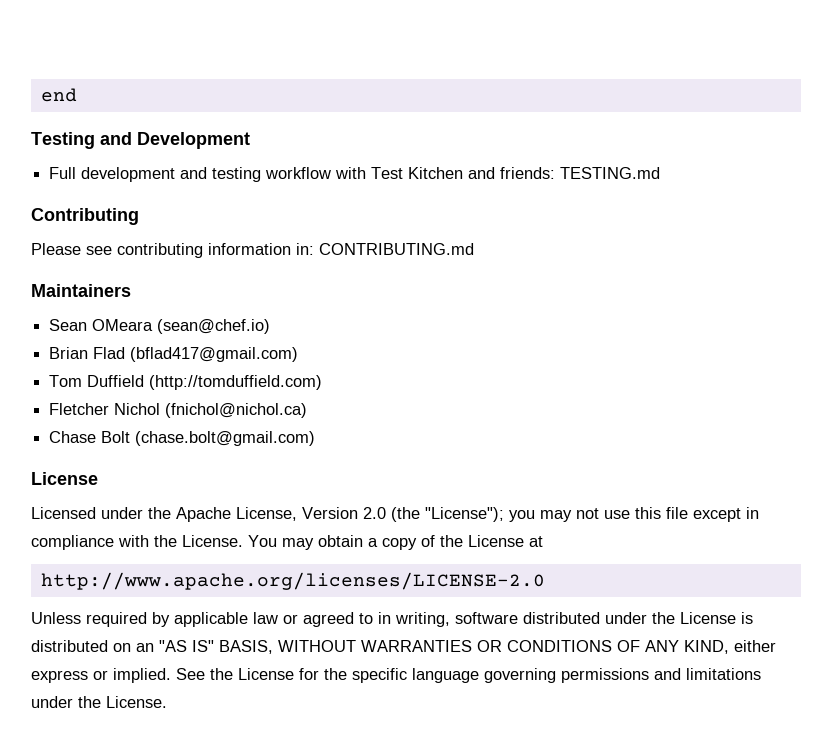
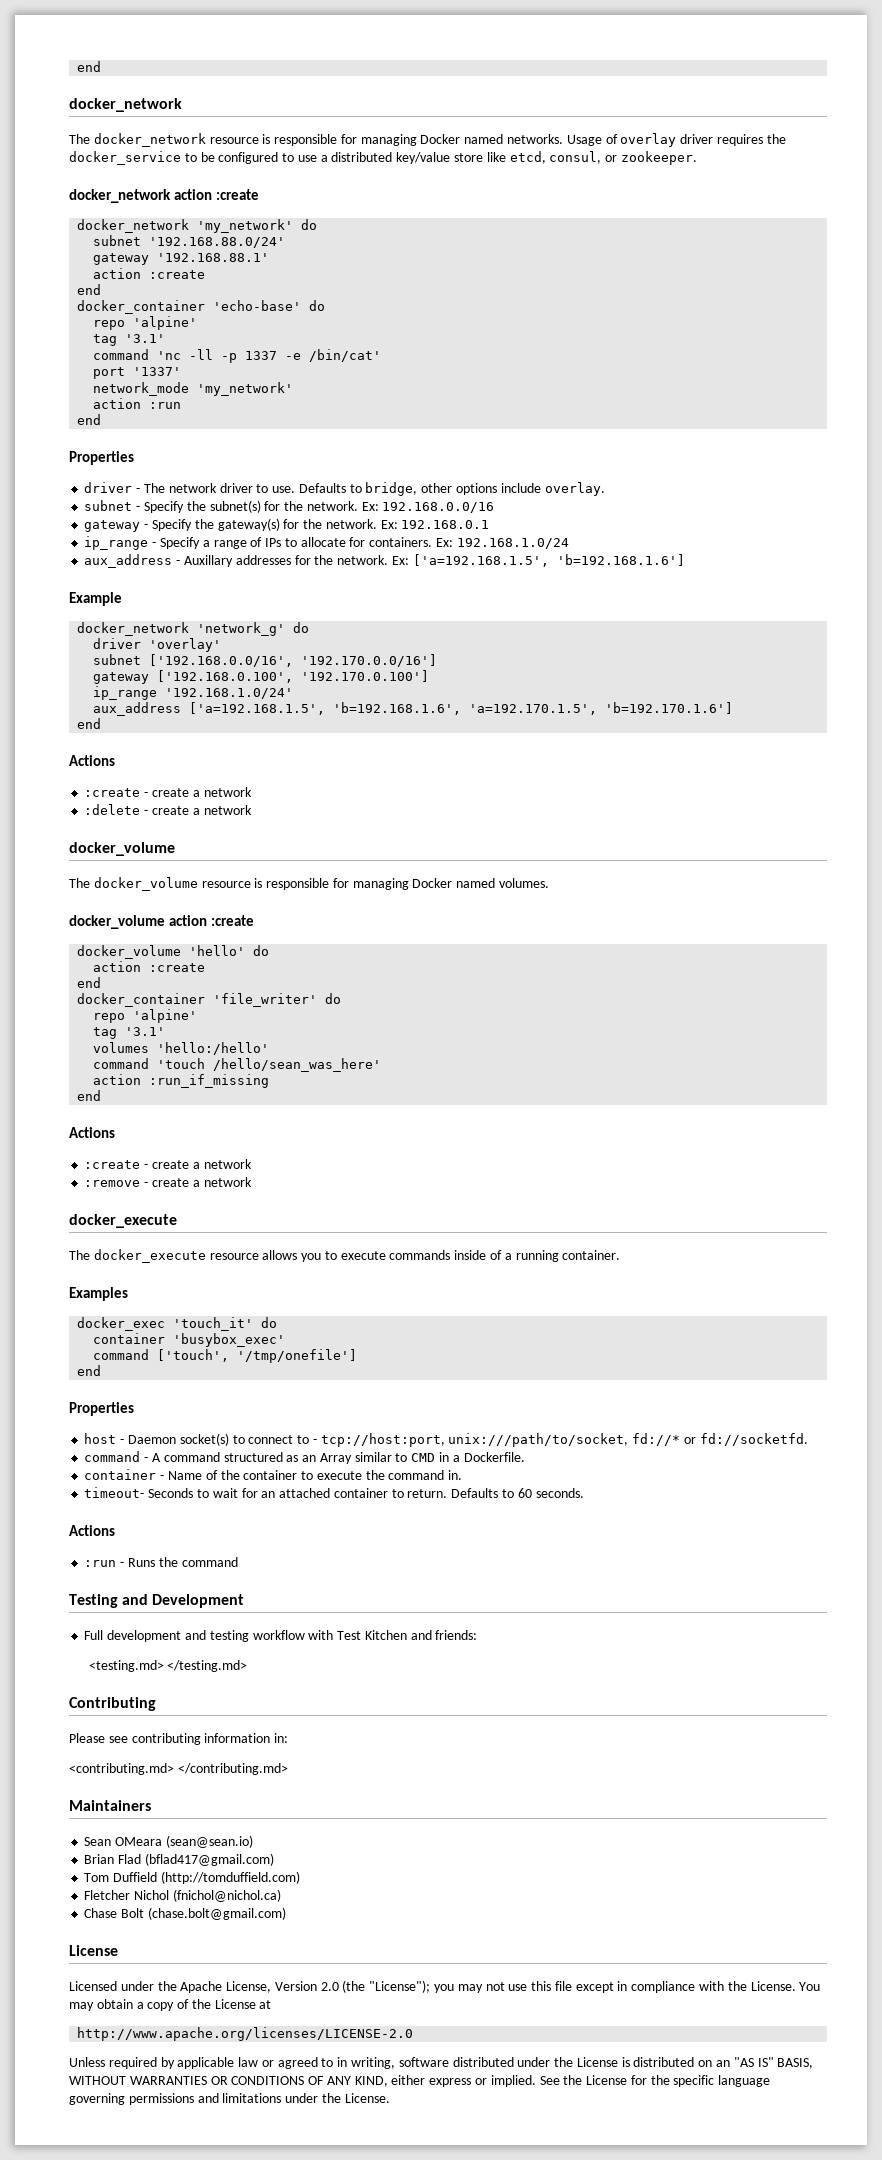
[40,88,77,102] end -> [77,61,102,72] [69,98,182,112] [69,133,786,147] [69,151,697,165] [69,189,259,203] [77,219,318,233] [93,235,286,248] [93,253,270,265] [93,268,206,279] [77,284,102,295] [77,300,326,314] [93,316,198,330] [93,334,166,346] [93,349,382,363] [93,367,182,379] [93,382,294,396] [93,398,182,409] [77,414,102,425] [69,451,134,465] [84,482,605,496] [84,500,495,513] [84,518,490,532] [84,536,569,550] [84,554,685,568] [69,592,122,606] [77,622,310,636] [93,638,222,652] [93,654,438,667] [93,670,430,684] [93,686,294,700] [93,702,734,716] [77,718,102,729] [69,755,115,766] [84,787,252,797] [84,804,252,815] [69,842,175,856] [69,877,550,891] [69,915,254,929] [77,945,270,959] [93,961,206,972] [77,977,102,988] [77,993,342,1007] [93,1009,198,1023] [93,1027,166,1039] [93,1042,270,1055] [93,1058,382,1072] [93,1074,270,1088] [77,1090,102,1101] [69,1127,115,1138] [84,1159,252,1169] [84,1177,252,1187] [69,1214,177,1228] [69,1249,621,1263] [69,1287,128,1301] [77,1317,278,1331] [93,1333,286,1347] [93,1349,358,1363] [77,1365,102,1376] [69,1402,134,1416] [84,1433,808,1447] [84,1451,525,1464] [84,1469,463,1480] [84,1487,584,1498] [69,1525,115,1536] [84,1557,238,1567] end // docker_network // The docker_network resource is responsible for managing Docker named networks. Usage of overlay driver requires the docker_service to be configured to use a distributed key/value store like etcd, consul, or zookeeper. // docker_network action :create // docker_network 'my_network' do // subnet '192.168.88.0/24' // gateway '192.168.88.1' // action :create // end // docker_container 'echo-base' do // repo 'alpine' // tag '3.1' // command 'nc -ll -p 1337 -e /bin/cat' // port '1337' // network_mode 'my_network' // action :run // end // Properties // driver - The network driver to use. Defaults to bridge, other options include overlay. // subnet - Specify the subnet(s) for the network. Ex: 192.168.0.0/16 // gateway - Specify the gateway(s) for the network. Ex: 192.168.0.1 // ip_range - Specify a range of IPs to allocate for containers. Ex: 192.168.1.0/24 // aux_address - Auxillary addresses for the network. Ex: ['a=192.168.1.5', 'b=192.168.1.6'] // Example // docker_network 'network_g' do // driver 'overlay' // subnet ['192.168.0.0/16', '192.170.0.0/16'] // gateway ['192.168.0.100', '192.170.0.100'] // ip_range '192.168.1.0/24' // aux_address ['a=192.168.1.5', 'b=192.168.1.6', 'a=192.170.1.5', 'b=192.170.1.6'] // end // Actions // :create - create a network // :delete - create a network // docker_volume // The docker_volume resource is responsible for managing Docker named volumes. // docker_volume action :create // docker_volume 'hello' do // action :create // end // docker_container 'file_writer' do // repo 'alpine' // tag '3.1' // volumes 'hello:/hello' // command 'touch /hello/sean_was_here' // action :run_if_missing // end // Actions // :create - create a network // :remove - create a network // docker_execute // The docker_execute resource allows you to execute commands inside of a running container. // Examples // docker_exec 'touch_it' do // container 'busybox_exec' // command ['touch', '/tmp/onefile'] // end // Properties // host - Daemon socket(s) to connect to - tcp://host:port, unix:///path/to/socket, fd://* or fd://socketfd. // command - A command structured as an Array similar to CMD in a Dockerfile. // container - Name of the container to execute the command in. // timeout- Seconds to wait for an attached container to return. Defaults to 60 seconds. // Actions // :run - Runs the command
[560,167,661,179] TESTING.md -> [88,1660,248,1672] // <testing.md> </testing.md>
[319,243,474,255] CONTRIBUTING.md -> [69,1763,288,1775] // <contributing.md> </contributing.md>
[157,319,271,334] (sean@chef.io) -> [165,1835,253,1848] (sean@sean.io)

